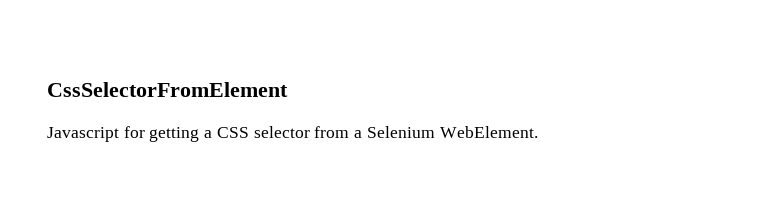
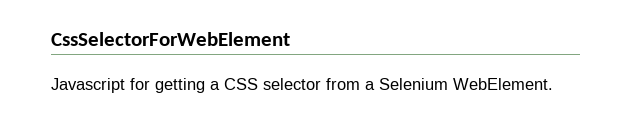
[47,82,288,97] CssSelectorFromElement -> [51,32,290,46] CssSelectorForWebElement

